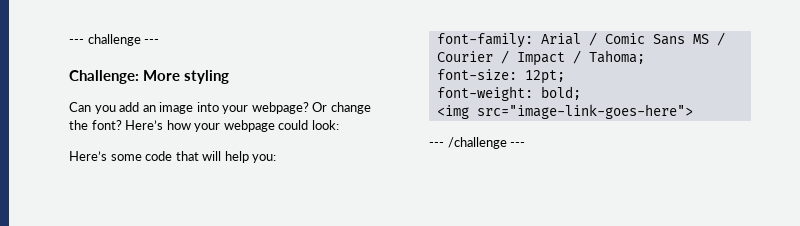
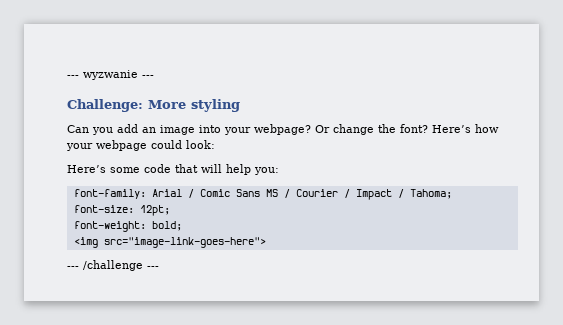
[69,34,141,46] --- challenge -> [67,70,138,80] --- wyzwanie

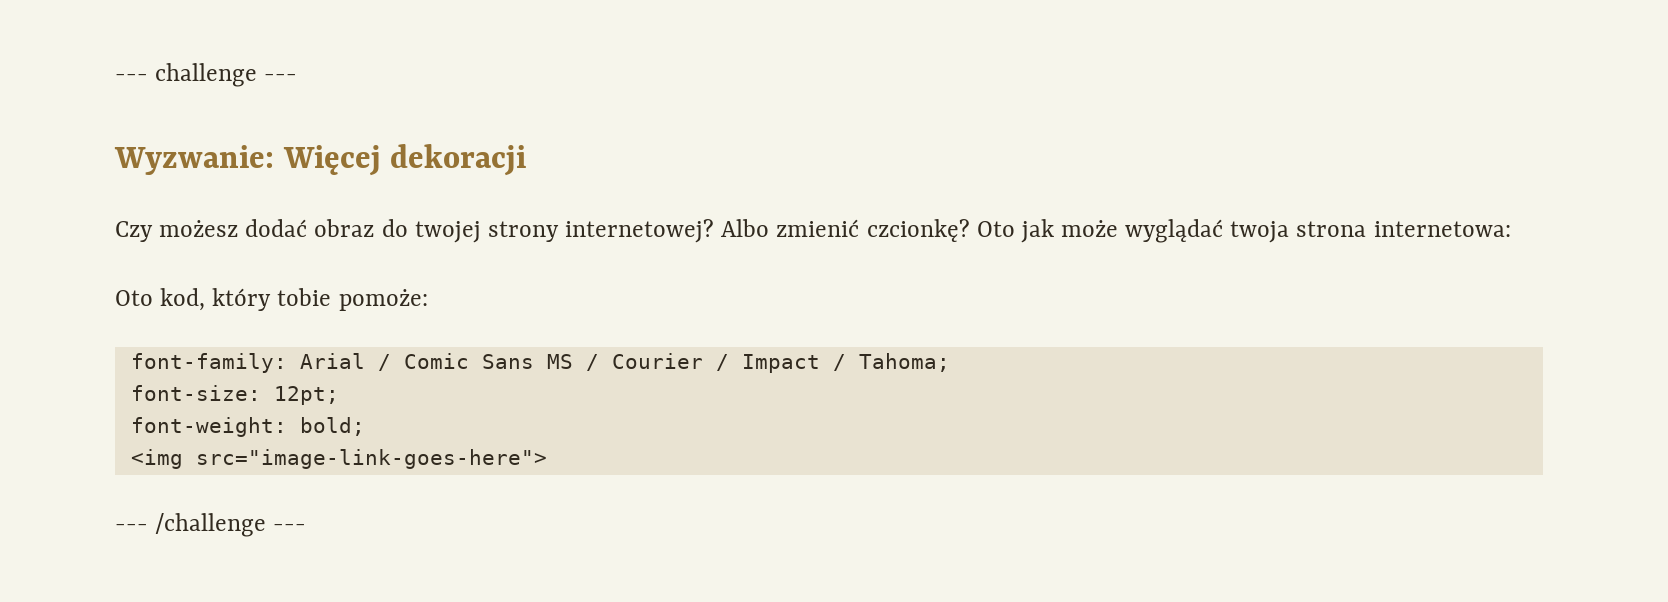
[67,70,138,80] --- wyzwanie -> [115,63,258,87] --- challenge
[67,99,240,112] [67,124,499,135] [66,140,215,151] [67,164,279,175] Challenge: More styling // Can you add an image into your webpage? Or change the font? Here’s how your webpage could look: // Here’s some code that will help you: -> [114,144,527,176] [115,219,1511,243] [115,288,428,311] Wyzwanie: Więcej dekoracji // Czy możesz dodać obraz do twojej strony internetowej? Albo zmienić czcionkę? Oto jak może wyglądać twoja strona internetowa: // Oto kod, który tobie pomoże:

